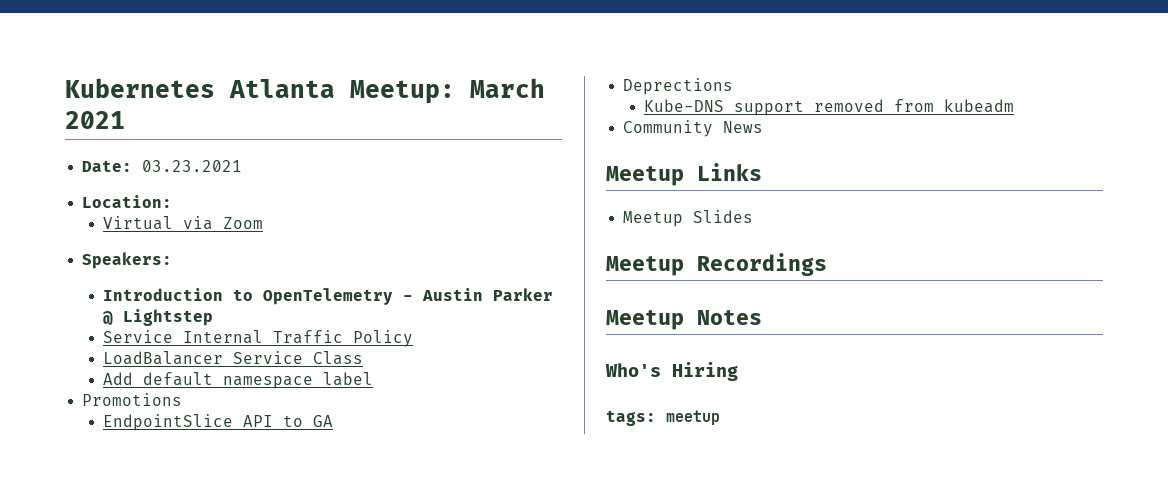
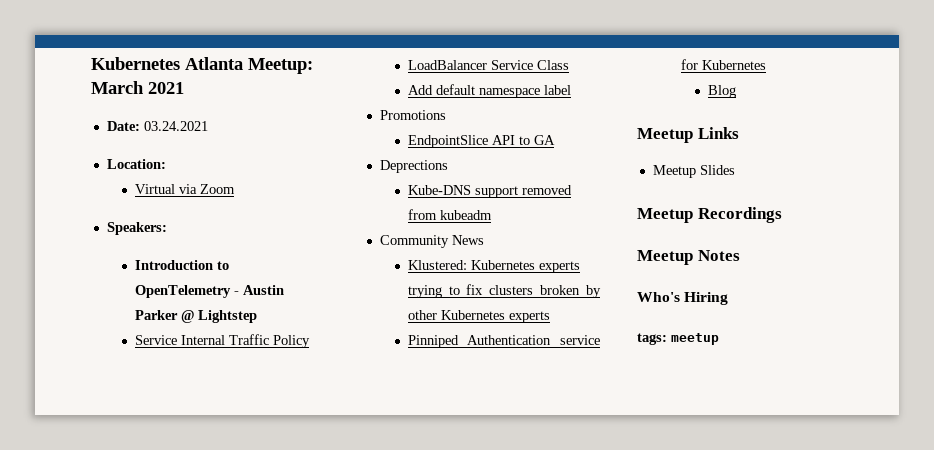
[142,160,243,172] 03.23.2021 -> [143,121,208,131] 03.24.2021
(764, 127) none -> [407,260,580,273] [407,284,601,298] [407,310,550,323] [407,335,600,348] [680,59,766,70] [708,85,737,98] // Klustered: Kubernetes experts trying to fix clusters broken by other Kubernetes experts // Pinniped Authentication service for Kubernetes // Blog

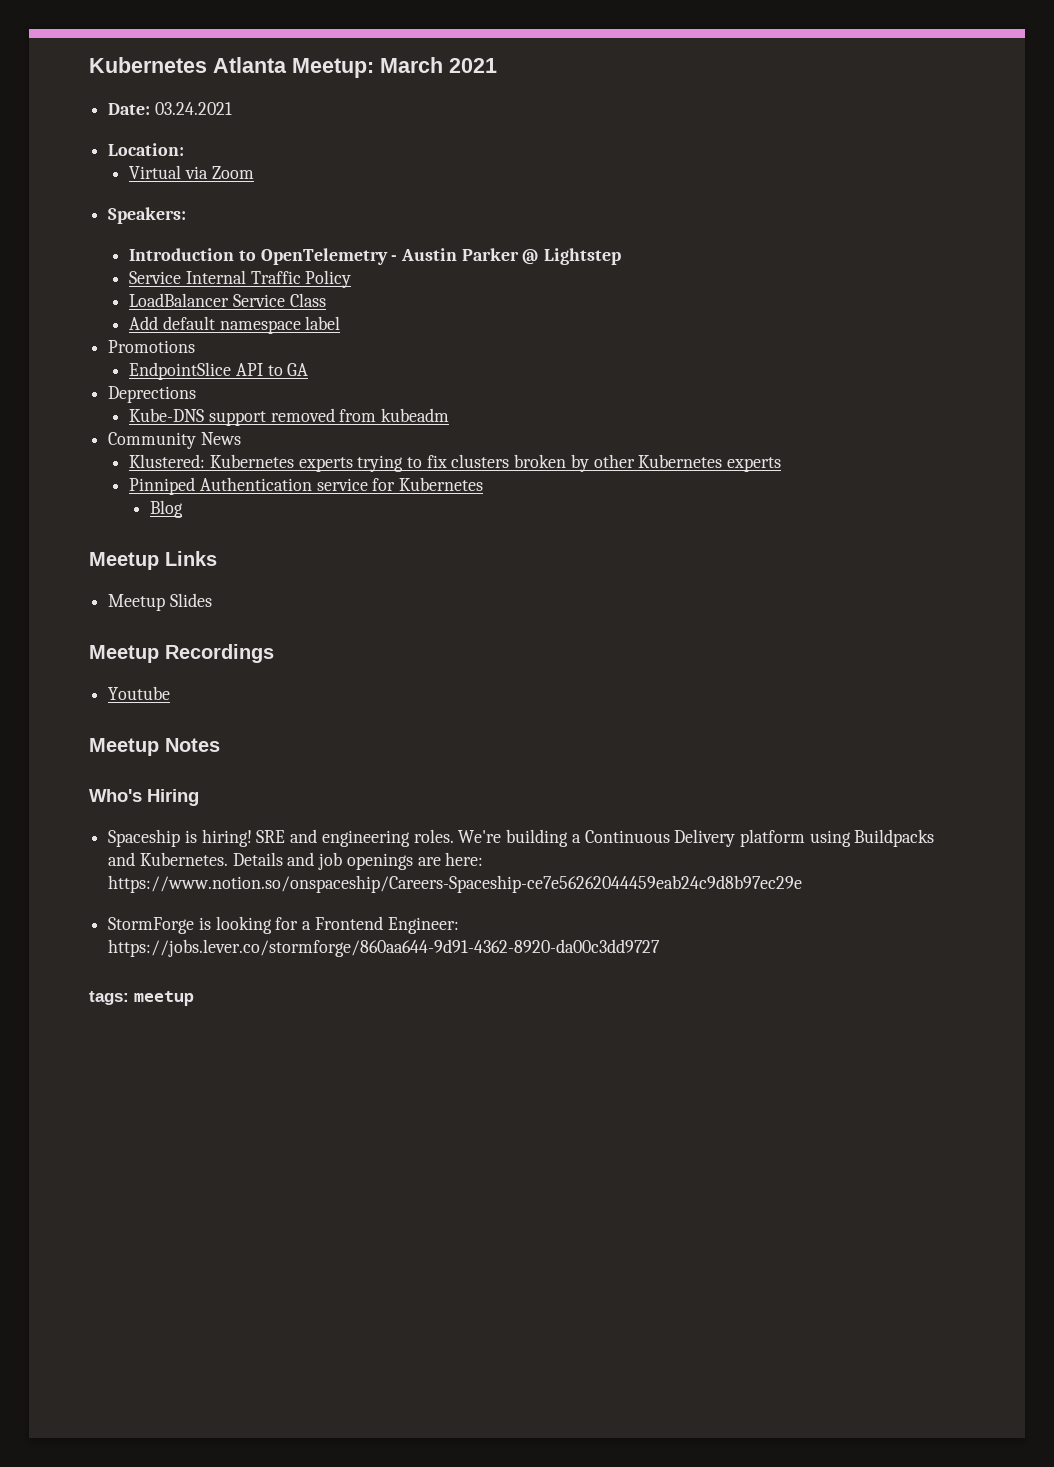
(782, 215) none -> [108,686,171,700] // Youtube
(729, 298) none -> [108,829,935,847] [108,852,484,870] [108,875,803,893] [108,916,459,934] [108,939,661,957] // Spaceship is hiring! SRE and engineering roles. We're building a Continuous Delivery platform using Buildpacks and Kubernetes. Details and job openings are here: https://www.notion.so/onspaceship/Careers-Spaceship-ce7e56262044459eab24c9d8b97ec29e // StormForge is looking for a Frontend Engineer: https://jobs.lever.co/stormforge/860aa644-9d91-4362-8920-da00c3dd9727

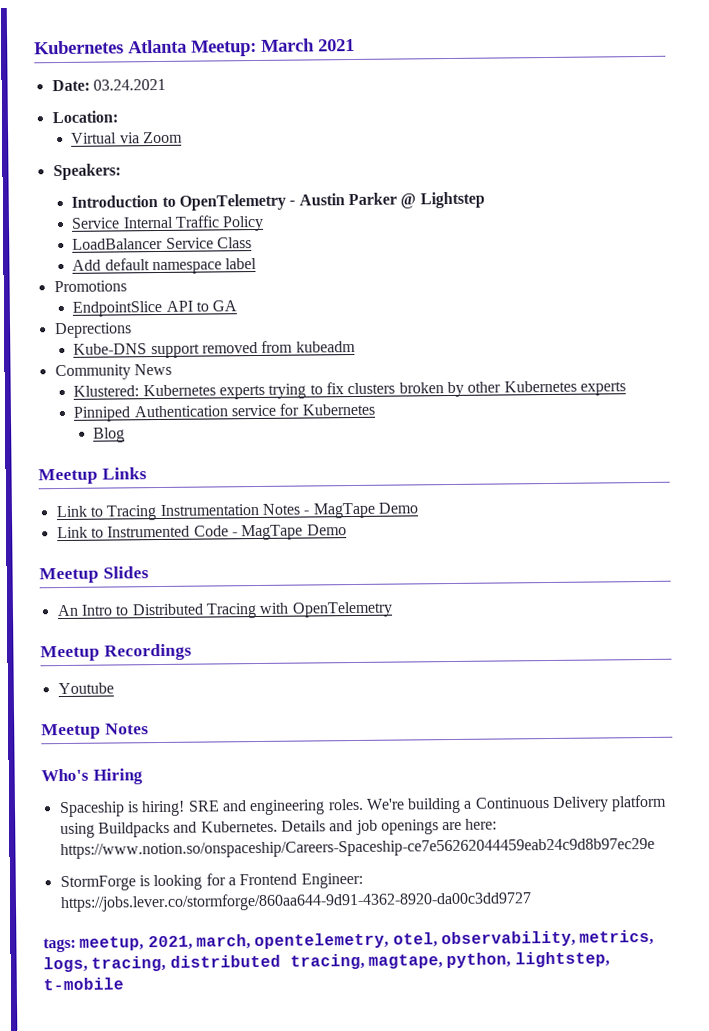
[108,593,212,611] Meetup Slides -> [55,502,418,521] [56,524,347,541] [39,566,149,584] [56,601,393,619] Link to Tracing Instrumentation Notes - MagTape Demo // Link to Instrumented Code - MagTape Demo // Meetup Slides // An Intro to Distributed Tracing with OpenTelemetry
[134,991,194,1006] meetup -> [79,929,655,951] [43,951,610,973] [43,977,124,991] meetup, 2021, march, opentelemetry, otel, observability, metrics, logs, tracing, distributed tracing, magtape, python, lightstep, t-mobile

